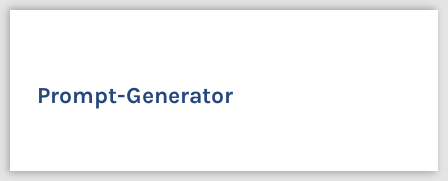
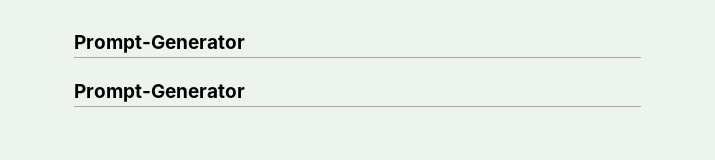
[37,87,233,109] Prompt-Generator -> [74,35,245,53] [74,84,245,102] Prompt-Generator // Prompt-Generator

